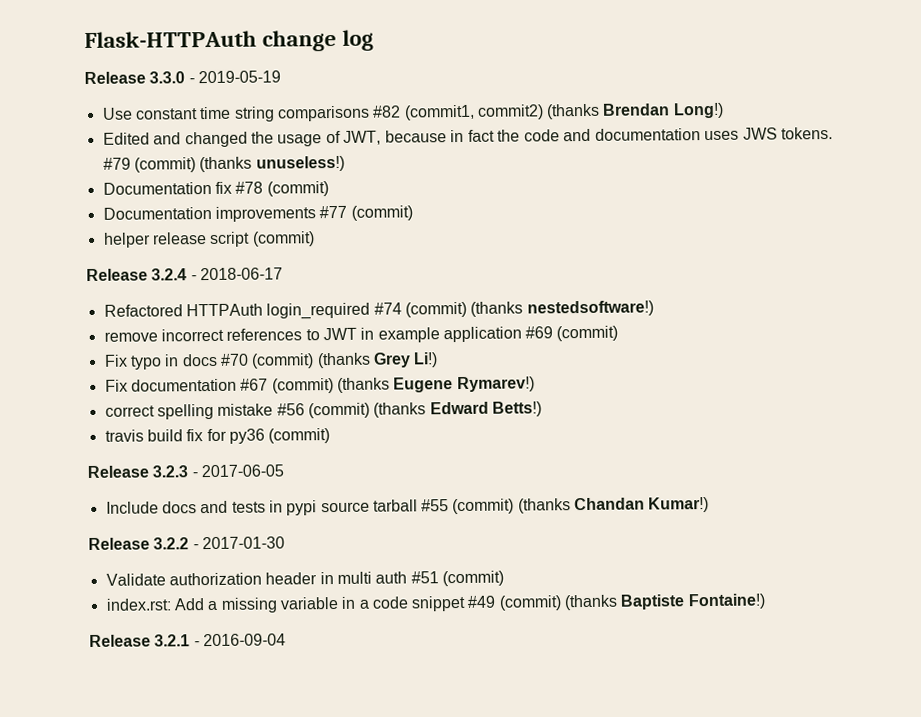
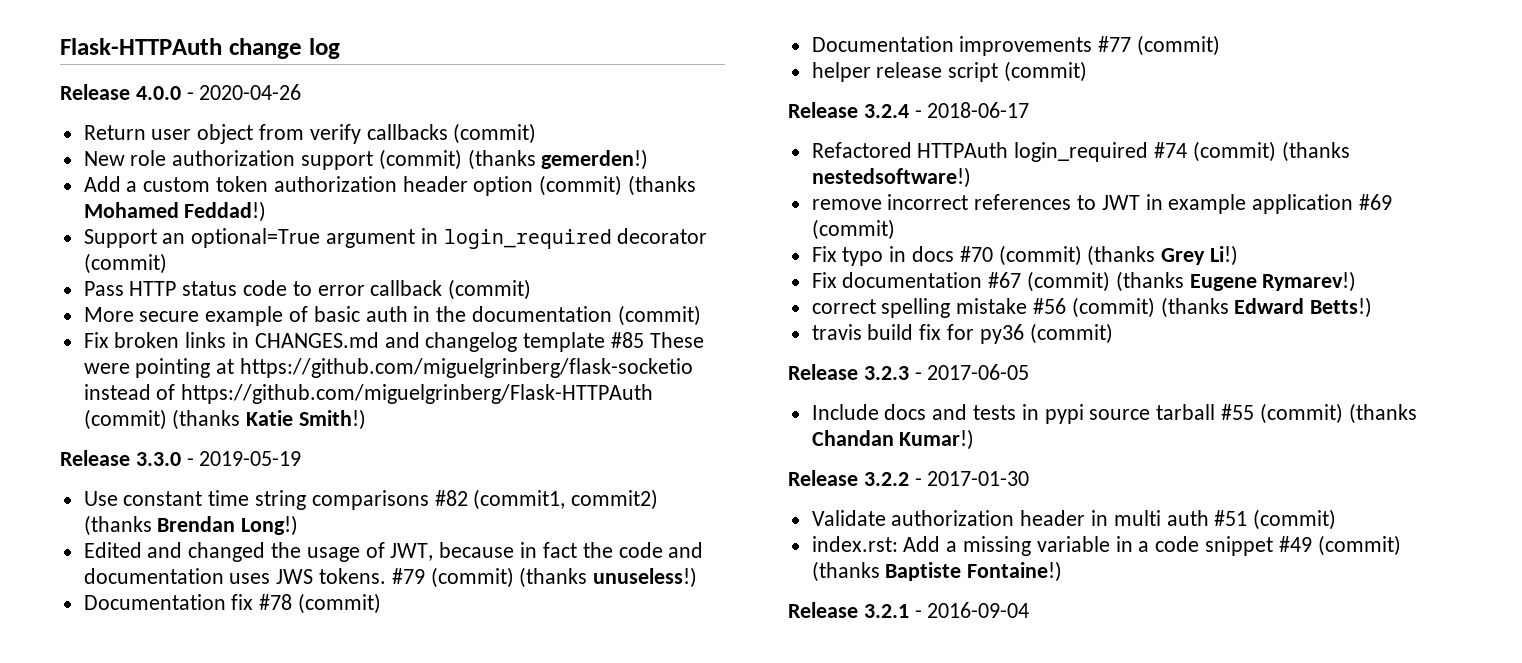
(375, 40) none -> [60,84,302,100] [83,123,537,144] [83,149,649,170] [83,175,697,196] [83,201,267,222] [83,228,708,249] [83,253,167,274] [83,279,532,300] [83,305,701,326] [83,332,704,352] [83,358,694,378] [83,384,654,404] [83,409,367,430] // Release 4.0.0 - 2020-04-26 // Return user object from verify callbacks (commit) // New role authorization support (commit) (thanks gemerden!) // Add a custom token authorization header option (commit) (thanks Mohamed Feddad!) // Support an optional=True argument in login_required decorator (commit) // Pass HTTP status code to error callback (commit) // More secure example of basic auth in the documentation (commit) // Fix broken links in CHANGES.md and changelog template #85 These were pointing at https://github.com/miguelgrinberg/flask-socketio instead of https://github.com/miguelgrinberg/Flask-HTTPAuth (commit) (thanks Katie Smith!)

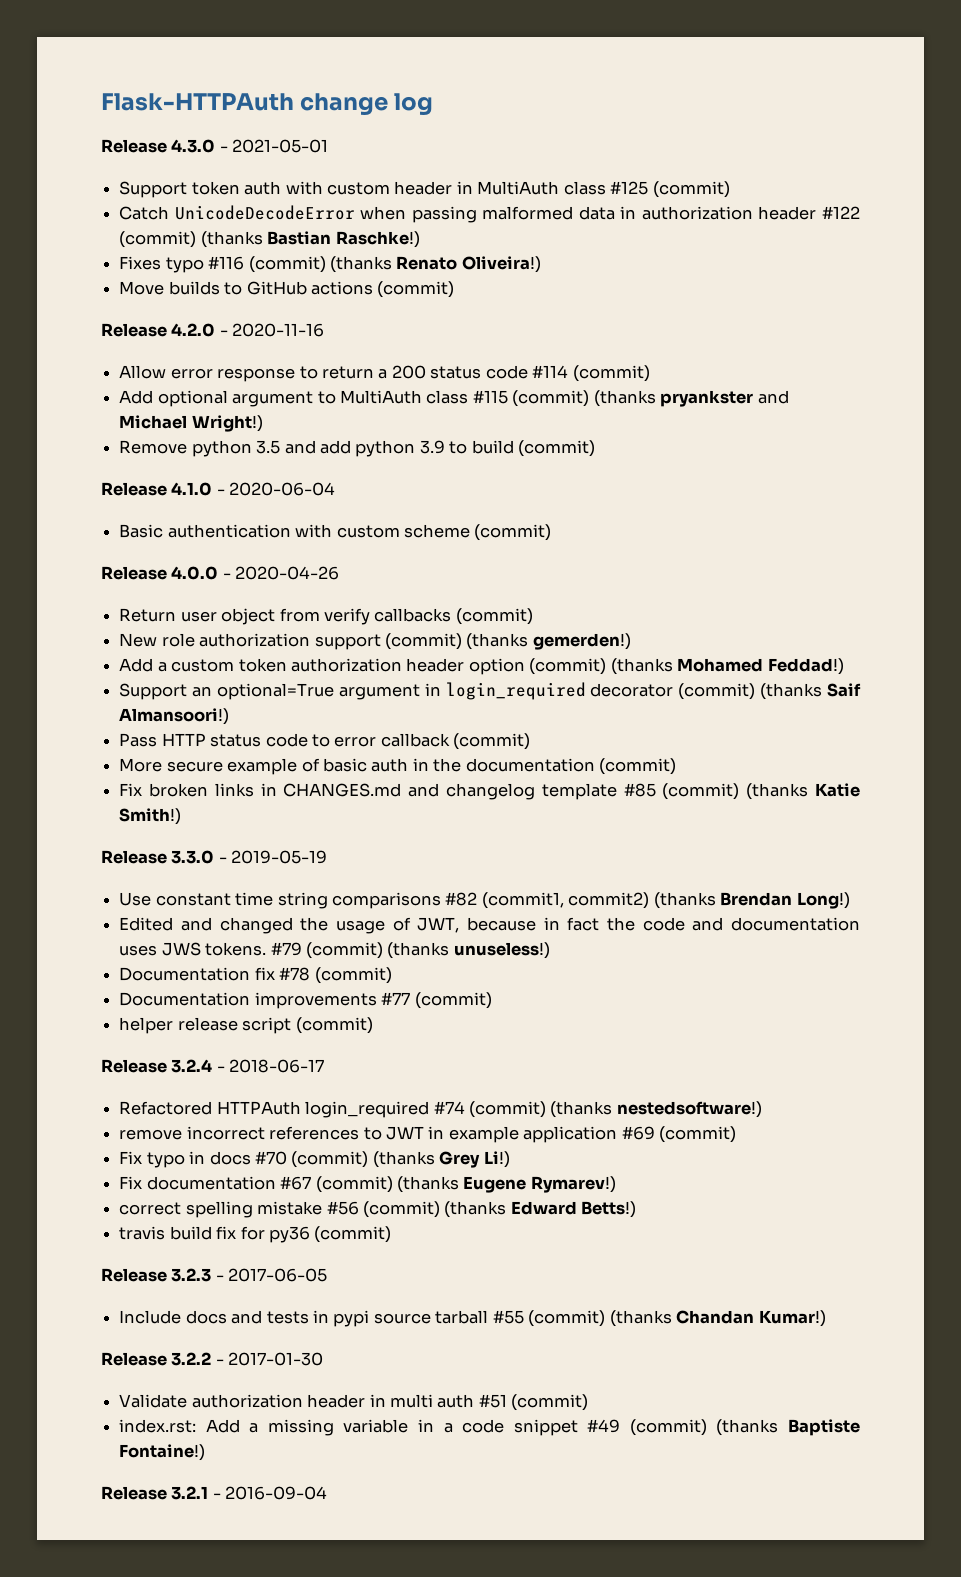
(340, 48) none -> [101,139,329,153] [119,181,730,198] [119,205,860,223] [119,231,420,248] [119,256,541,273] [119,281,455,298] [101,323,325,337] [119,365,650,382] [119,390,789,407] [119,415,263,432] [119,440,596,457] [101,482,336,496] [119,524,552,541] // Release 4.3.0 - 2021-05-01 // Support token auth with custom header in MultiAuth class #125 (commit) // Catch UnicodeDecodeError when passing malformed data in authorization header #122 (commit) (thanks Bastian Raschke!) // Fixes typo #116 (commit) (thanks Renato Oliveira!) // Move builds to GitHub actions (commit) // Release 4.2.0 - 2020-11-16 // Allow error response to return a 200 status code #114 (commit) // Add optional argument to MultiAuth class #115 (commit) (thanks pryankster and Michael Wright!) // Remove python 3.5 and add python 3.9 to build (commit) // Release 4.1.0 - 2020-06-04 // Basic authentication with custom scheme (commit)
(167, 263) none -> [760,683,861,700] [119,708,230,725] (thanks Saif Almansoori!)
[649,332,704,348] [83,358,694,378] [83,384,654,404] These were pointing at https://github.com/miguelgrinberg/flask-socketio instead of https://github.com/miguelgrinberg/Flask-HTTPAuth -> (656, 790) none

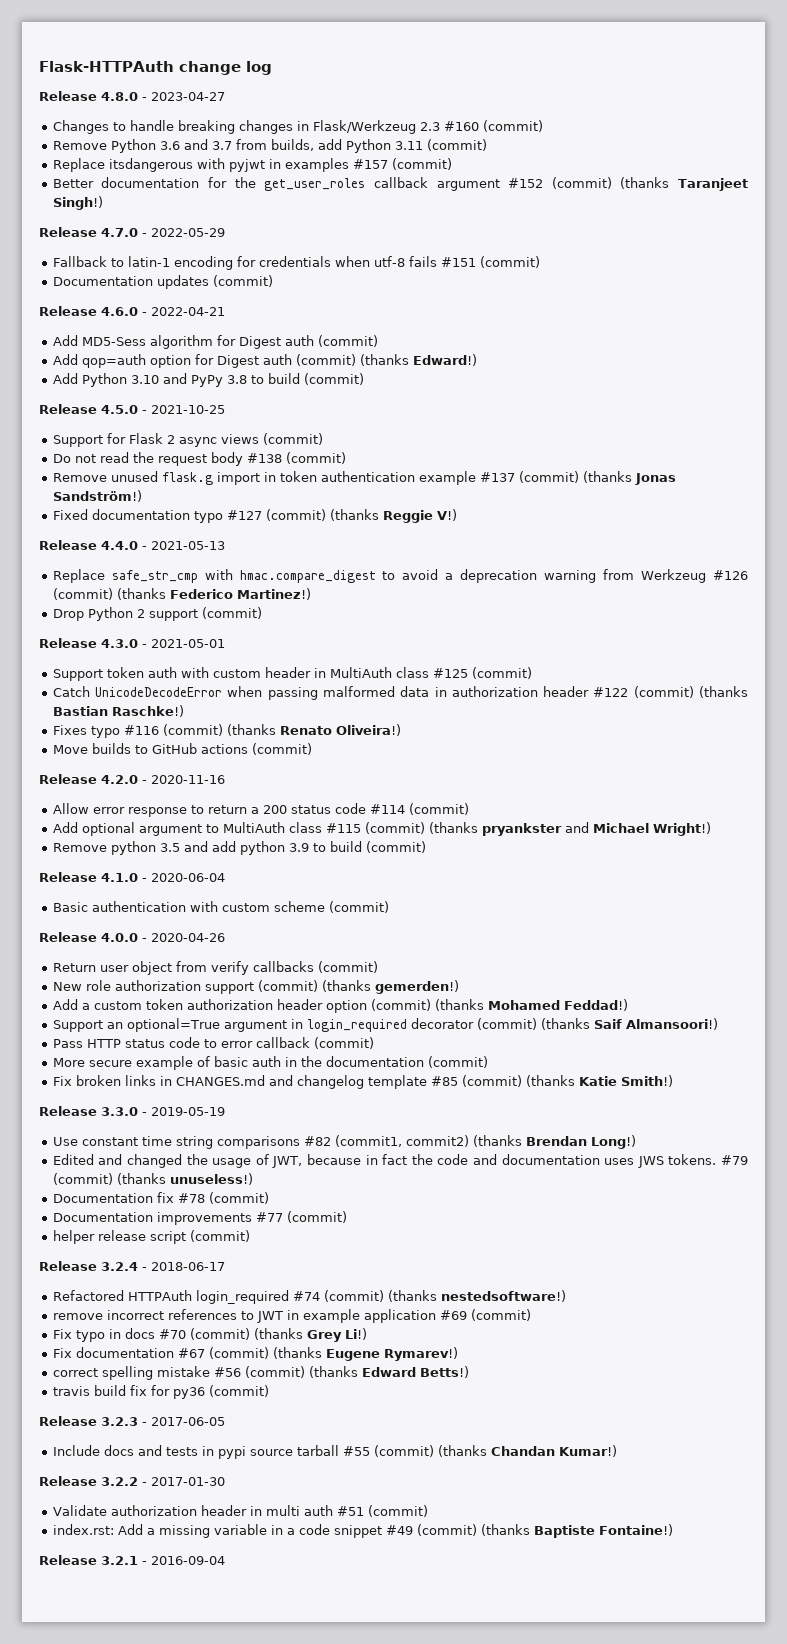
(434, 104) none -> [39,91,225,101] [52,120,543,134] [52,139,487,153] [52,158,452,172] [52,177,749,191] [52,196,103,210] [39,227,225,237] [52,256,540,270] [52,275,273,289] [39,306,225,316] [52,335,378,349] [52,354,477,368] [52,373,364,387] [39,404,225,414] [52,433,323,447] [52,452,346,466] [52,471,676,485] [52,490,142,502] [52,509,457,523] [39,540,225,550] [52,569,748,583] [52,588,311,600] [52,607,262,621] // Release 4.8.0 - 2023-04-27 // Changes to handle breaking changes in Flask/Werkzeug 2.3 #160 (commit) // Remove Python 3.6 and 3.7 from builds, add Python 3.11 (commit) // Replace itsdangerous with pyjwt in examples #157 (commit) // Better documentation for the get_user_roles callback argument #152 (commit) (thanks Taranjeet Singh!) // Release 4.7.0 - 2022-05-29 // Fallback to latin-1 encoding for credentials when utf-8 fails #151 (commit) // Documentation updates (commit) // Release 4.6.0 - 2022-04-21 // Add MD5-Sess algorithm for Digest auth (commit) // Add qop=auth option for Digest auth (commit) (thanks Edward!) // Add Python 3.10 and PyPy 3.8 to build (commit) // Release 4.5.0 - 2021-10-25 // Support for Flask 2 async views (commit) // Do not read the request body #138 (commit) // Remove unused flask.g import in token authentication example #137 (commit) (thanks Jonas Sandström!) // Fixed documentation typo #127 (commit) (thanks Reggie V!) // Release 4.4.0 - 2021-05-13 // Replace safe_str_cmp with hmac.compare_digest to avoid a deprecation warning from Werkzeug #126 (commit) (thanks Federico Martinez!) // Drop Python 2 support (commit)

